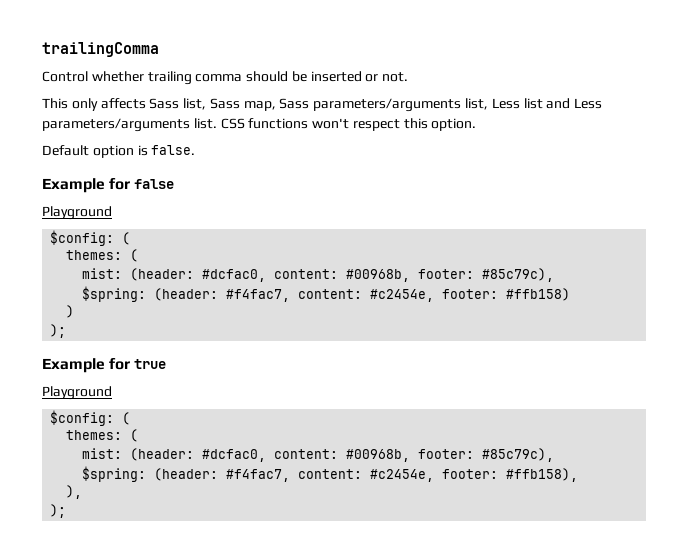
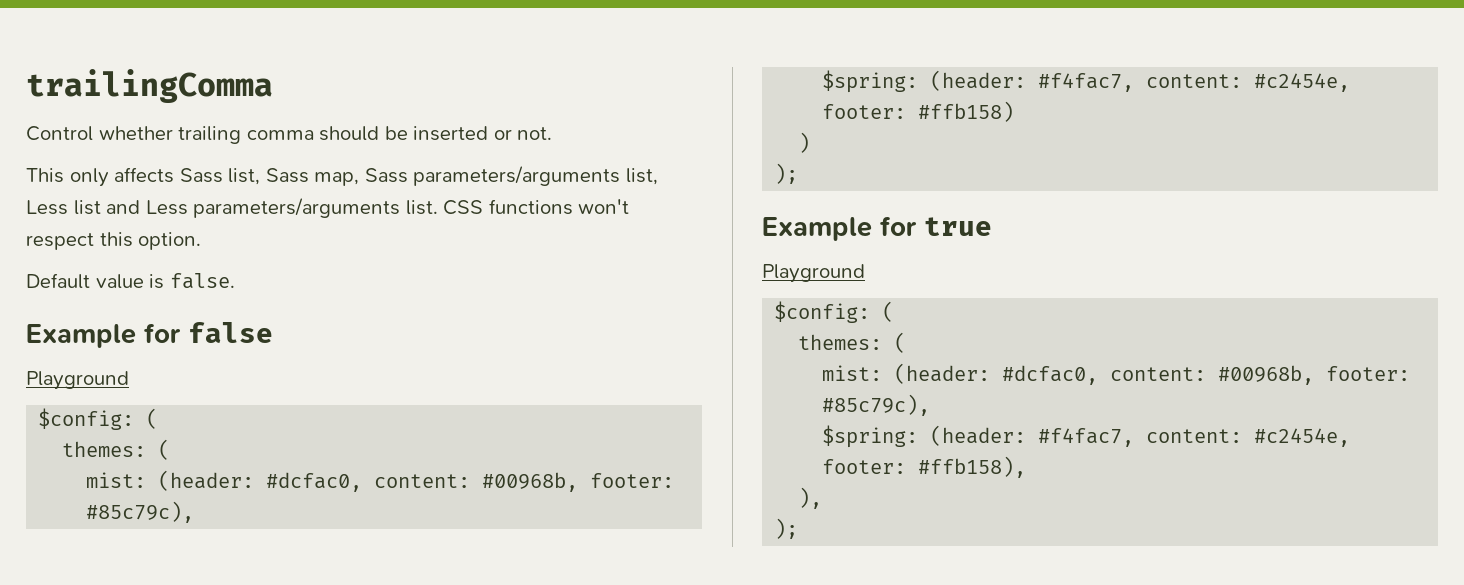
[92,145,134,158] option -> [95,274,144,289] value

